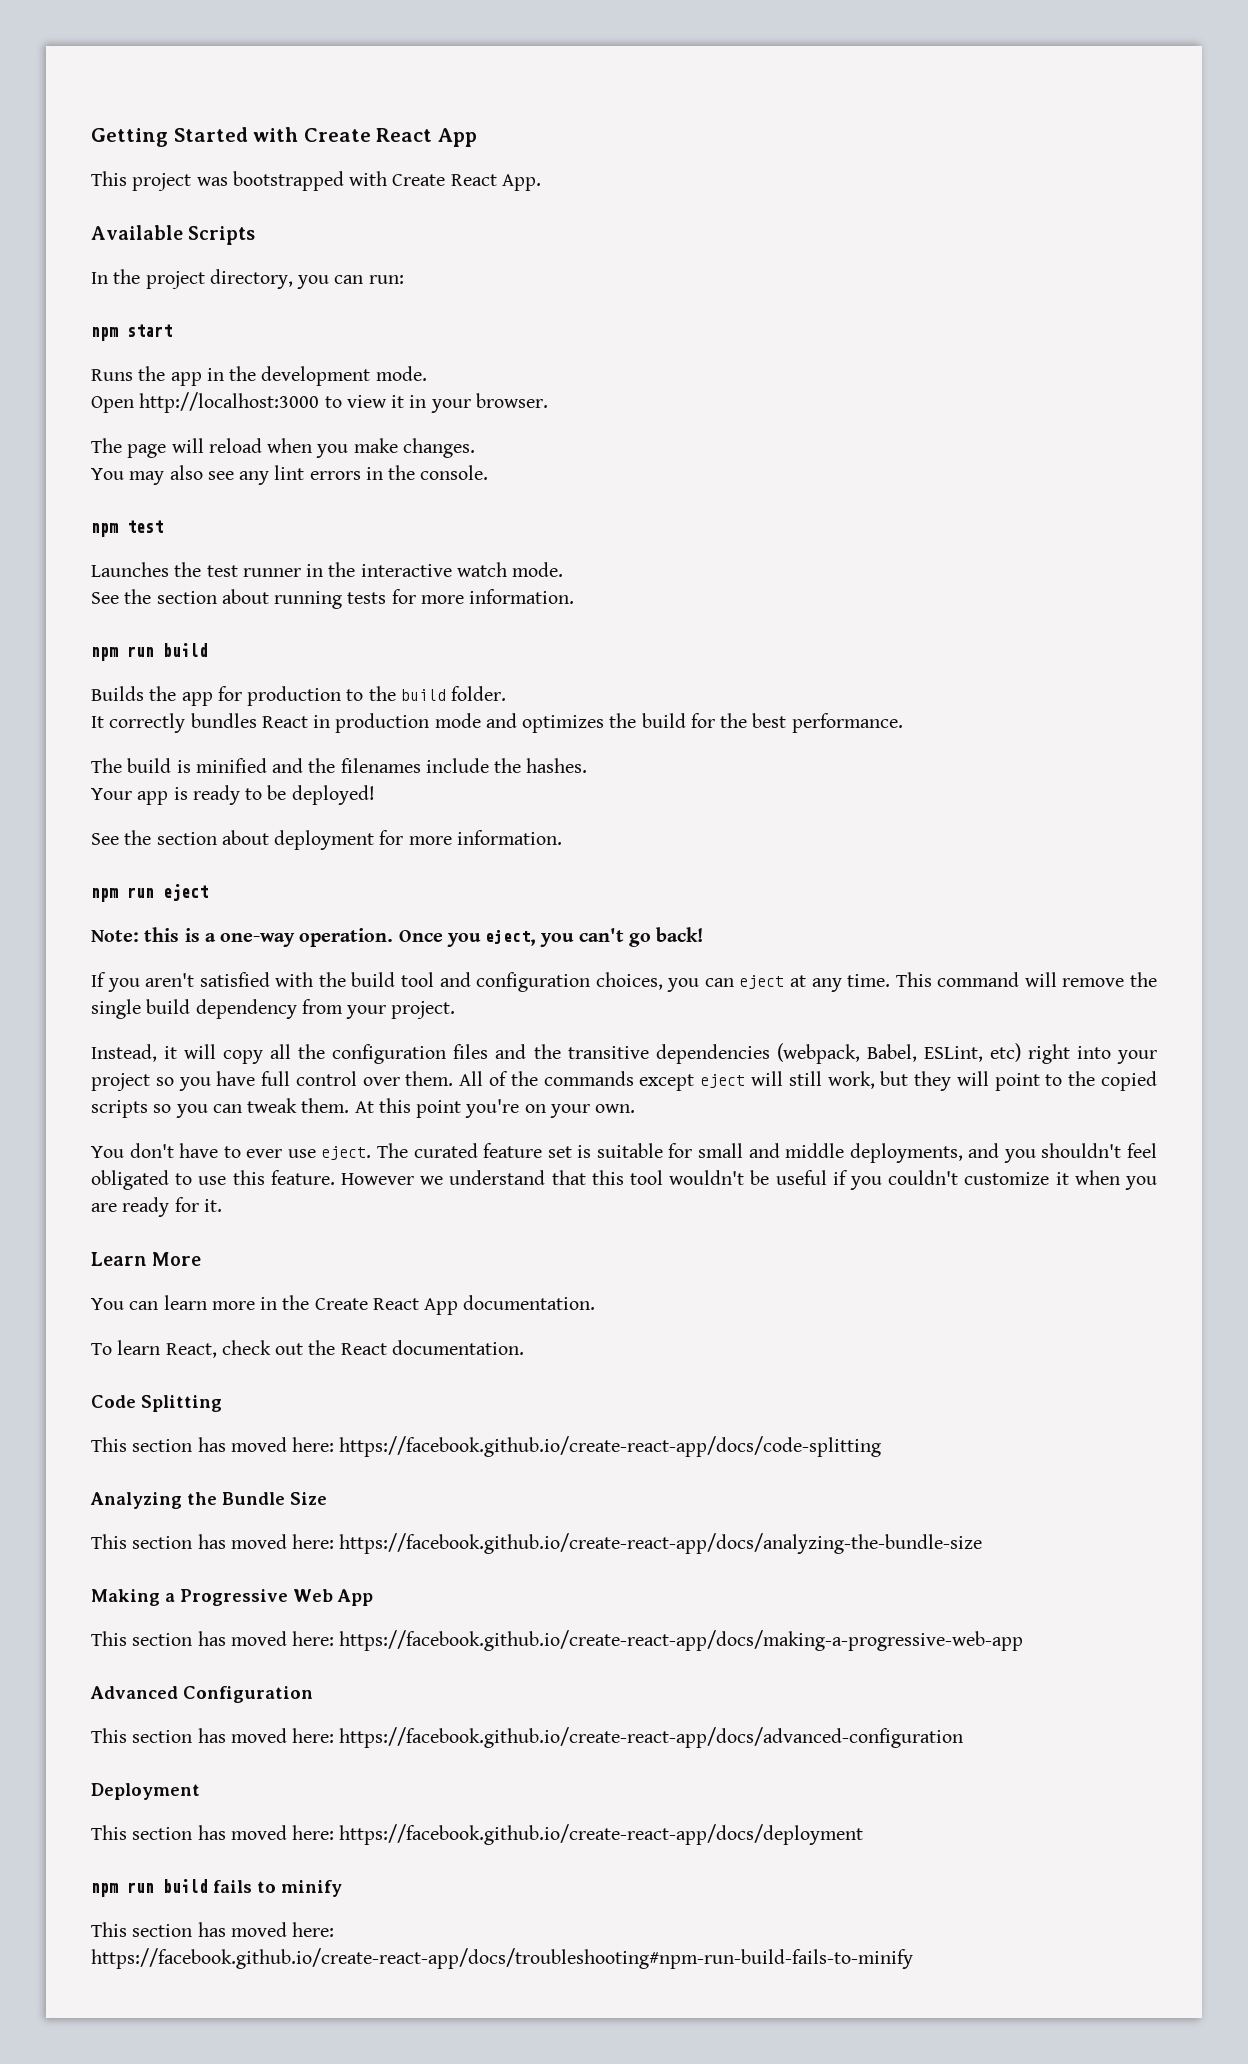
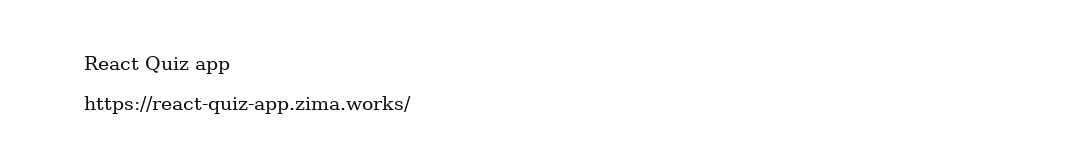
[91,127,477,147] [91,171,541,191] [91,225,256,245] [91,269,404,289] [91,324,172,341] [91,366,427,386] [91,392,548,413] [91,438,475,458] [91,465,489,485] [91,520,163,537] [91,562,564,577] [91,589,575,609] [91,643,208,661] [91,686,507,706] [91,713,903,733] [91,758,588,773] [91,785,375,805] [91,830,562,850] [91,884,208,902] [91,927,704,947] [91,972,1157,992] [91,999,456,1019] [91,1043,1157,1064] [91,1071,1157,1091] [91,1098,636,1118] [91,1143,1157,1163] [91,1170,1158,1190] [91,1197,222,1217] [91,1252,202,1266] [91,1295,596,1315] [91,1340,524,1358] [91,1395,222,1412] [91,1436,882,1457] [90,1492,327,1509] [91,1533,983,1554] [91,1589,373,1606] [91,1630,1024,1651] [90,1686,313,1703] [91,1727,964,1748] [91,1783,200,1800] [91,1824,864,1845] [91,1879,342,1897] [91,1922,335,1937] [91,1948,913,1969] Getting Started with Create React App // This project was bootstrapped with Create React App. // Available Scripts // In the project directory, you can run: // npm start // Runs the app in the development mode. // Open http://localhost:3000 to view it in your browser. // The page will reload when you make changes. // You may also see any lint errors in the console. // npm test // Launches the test runner in the interactive watch mode. // See the section about running tests for more information. // npm run build // Builds the app for production to the build folder. // It correctly bundles React in production mode and optimizes the build for the best performance. // The build is minified and the filenames include the hashes. // Your app is ready to be deployed! // See the section about deployment for more information. // npm run eject // Note: this is a one-way operation. Once you eject, you can't go back! // If you aren't satisfied with the build tool and configuration choices, you can eject at any time. This command will remove the single build dependency from your project. // Instead, it will copy all the configuration files and the transitive dependencies (webpack, Babel, ESLint, etc) right into your project so you have full control over them. All of the commands except eject will still work, but they will point to the copied scripts so you can tweak them. At this point you're on your own. // You don't have to ever use eject. The curated feature set is suitable for small and middle deployments, and you shouldn't feel obligated to use this feature. However we understand that this tool wouldn't be useful if you couldn't customize it when you are ready for it. // Learn More // You can learn more in the Create React App documentation. // To learn React, check out the React documentation. // Code Splitting // This section has moved here: https://facebook.github.io/create-react-app/docs/code-splitting // Analyzing the Bundle Size // This section has moved here: https://facebook.github.io/create-react-app/docs/analyzing-the-bundle-size // Making a Progressive Web App // This section has moved here: https://facebook.github.io/create-react-app/docs/making-a-progressive-web-app // Advanced Configuration // This section has moved here: https://facebook.github.io/create-react-app/docs/advanced-configuration // Deployment // This section has moved here: https://facebook.github.io/create-react-app/docs/deployment // npm run build fails to minify // This section has moved here: https://facebook.github.io/create-react-app/docs/troubleshooting#npm-run-build-fails-to-minify -> [84,56,230,74] [84,96,411,114] React Quiz app // https://react-quiz-app.zima.works/

